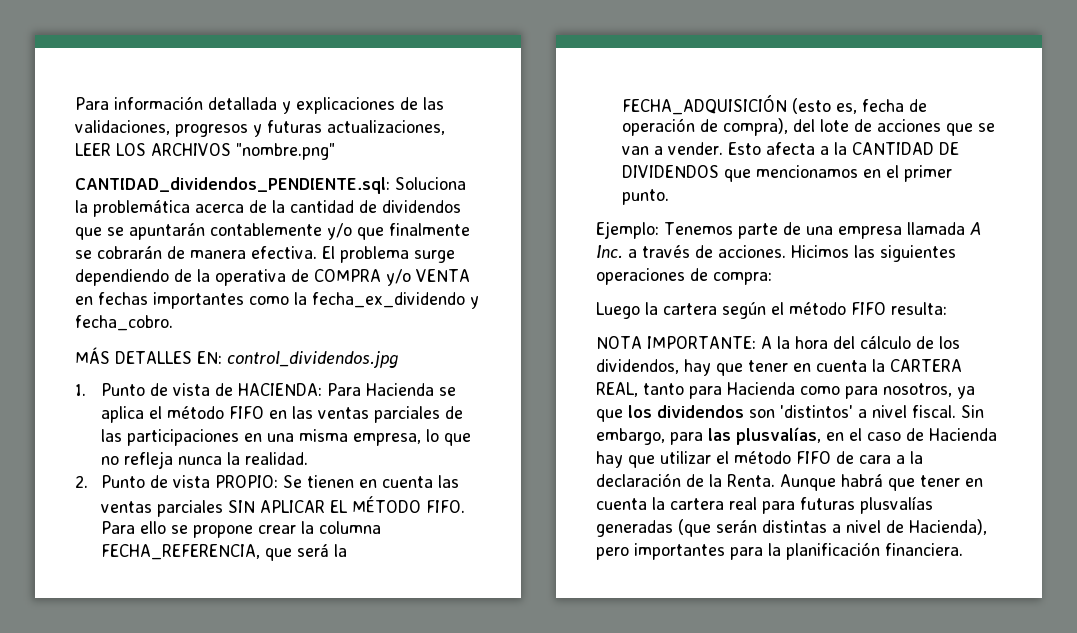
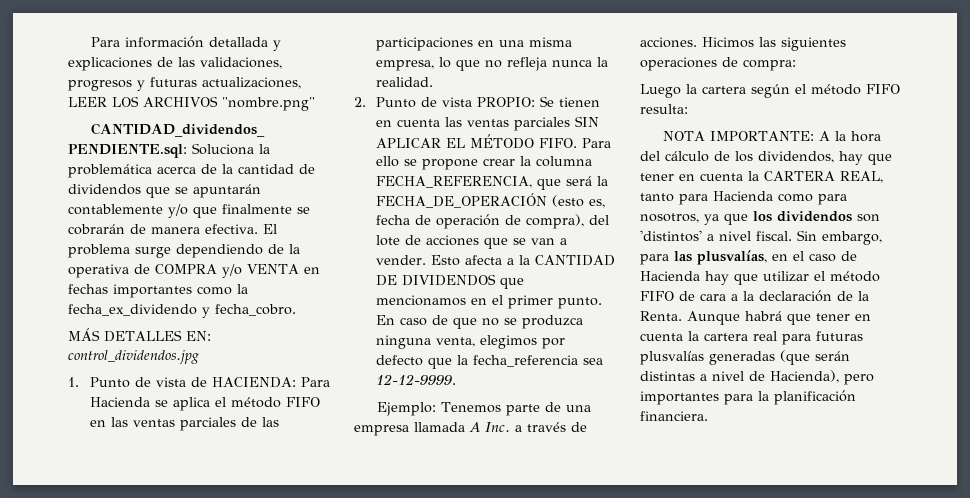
[622,95,788,115] FECHA_ADQUISICIÓN -> [375,193,547,208] FECHA_DE_OPERACIÓN
(670, 197) none -> [375,315,583,329] [375,335,565,349] [375,355,603,369] [375,374,456,385] En caso de que no se produzca ninguna venta, elegimos por defecto que la fecha_referencia sea 12-12-9999.

